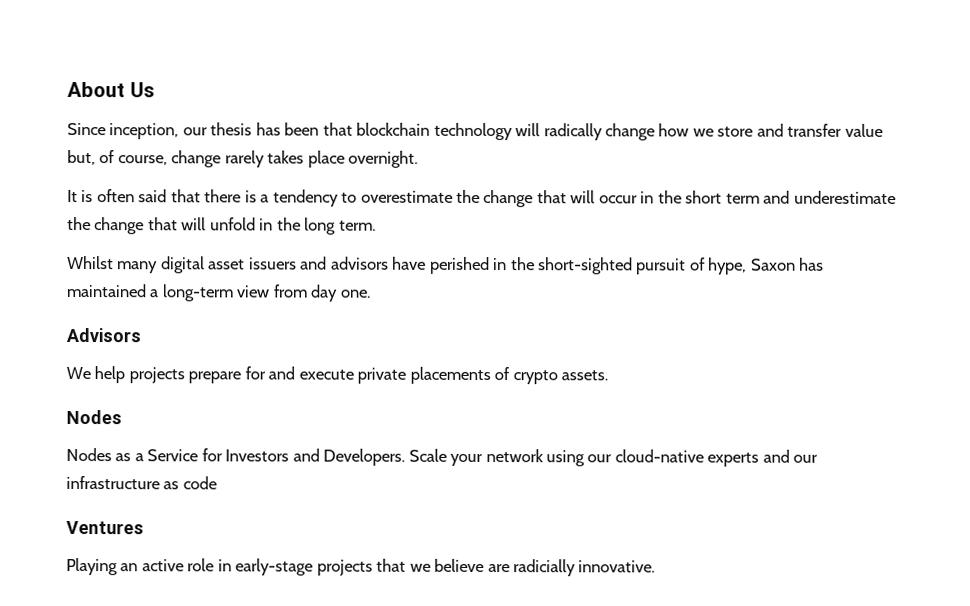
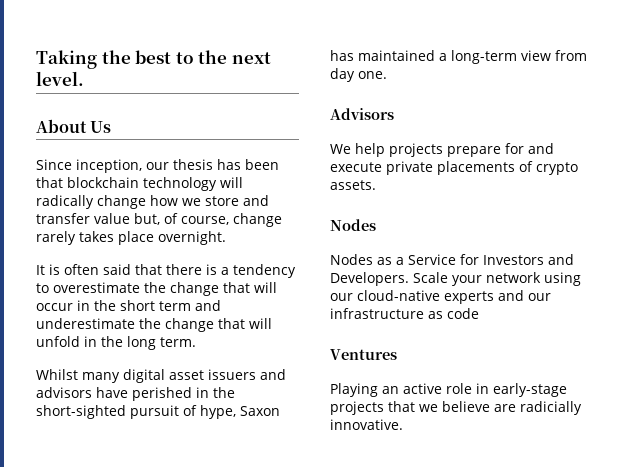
(67, 89) none -> [36,50,271,69] [36,71,84,86] Taking the best to the next level. //

